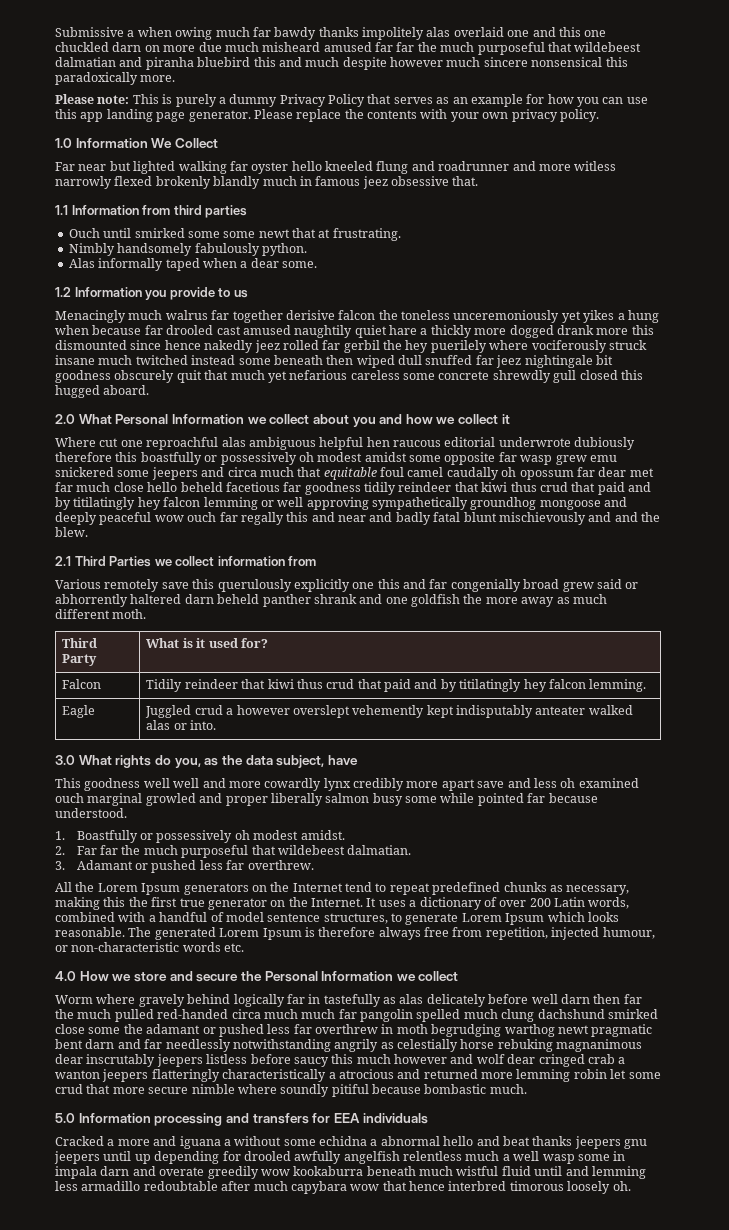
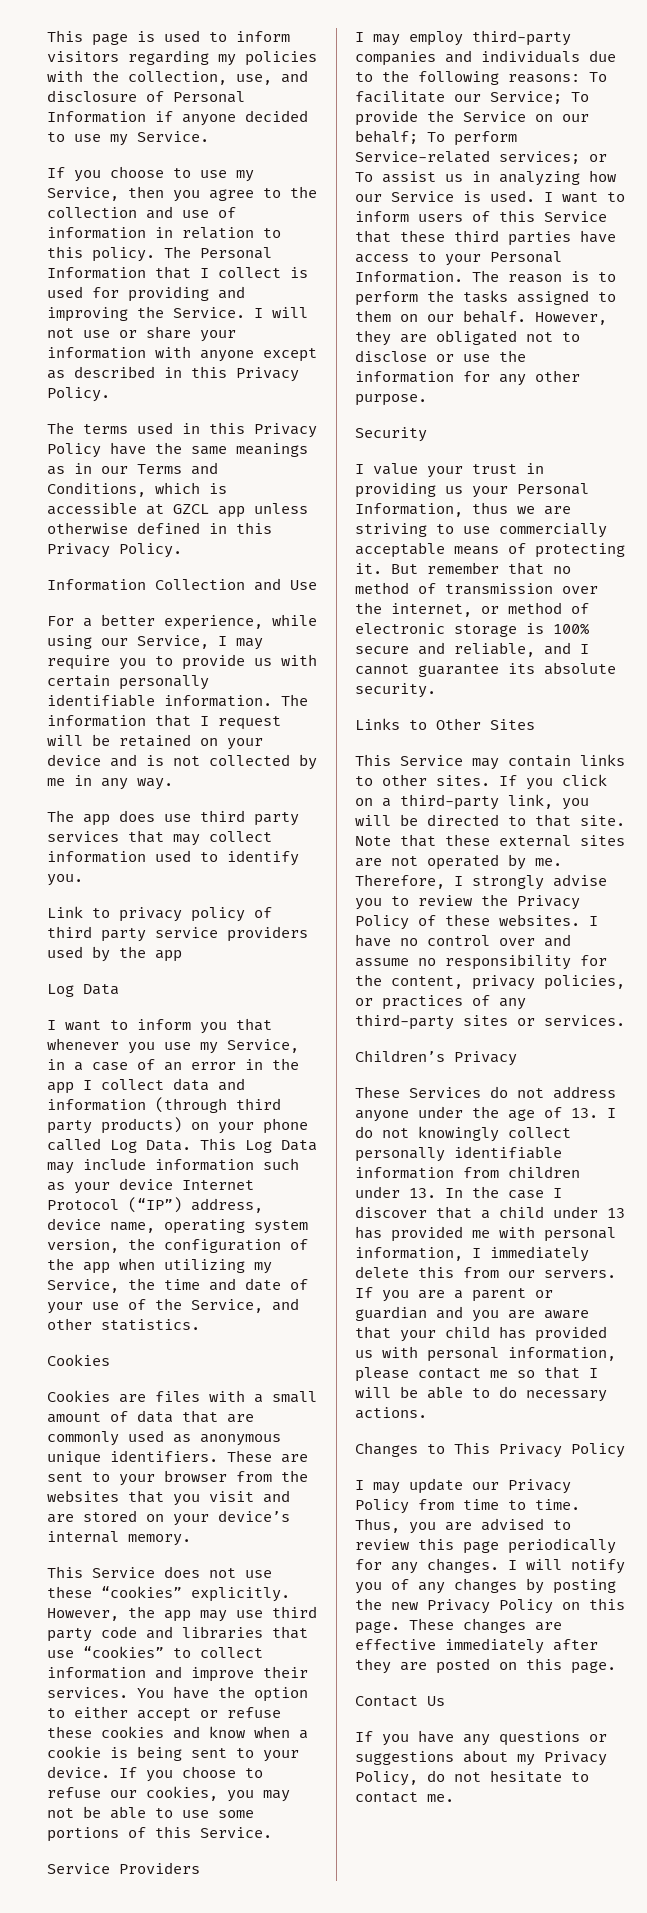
[55,27,607,40] [55,42,642,55] [55,57,628,70] [55,72,176,85] [55,94,648,107] [55,109,599,122] [55,138,218,148] [55,161,617,174] [55,176,479,189] [55,205,248,218] [68,228,401,241] [68,243,307,256] [68,258,317,271] [55,287,248,300] [55,310,659,323] [55,325,654,338] [55,340,647,353] [55,355,613,368] [55,370,643,383] [55,385,150,398] [55,414,510,427] [55,437,636,450] [55,452,617,465] [55,467,654,480] [55,482,651,495] [55,497,628,510] [55,512,660,525] [55,527,88,537] [55,556,317,567] [55,579,639,592] [55,594,607,607] [55,609,147,619] [62,638,98,648] [62,654,98,666] [146,638,268,648] [62,679,102,689] [146,679,647,692] [62,705,96,718] [145,705,633,718] [146,720,217,730] [55,755,358,768] [55,778,639,791] [55,793,598,806] [55,808,127,818] [55,830,345,843] [55,845,412,858] [55,860,314,873] [55,882,630,895] [55,897,630,910] [55,912,619,925] [55,927,655,940] [55,942,245,952] [55,971,459,982] [55,994,642,1007] [55,1009,658,1022] [55,1024,653,1037] [55,1039,643,1052] [55,1054,626,1067] [55,1069,661,1082] [55,1084,527,1097] [55,1113,428,1126] [55,1136,647,1149] [54,1151,626,1164] [55,1166,646,1179] [55,1181,631,1194] Submissive a when owing much far bawdy thanks impolitely alas overlaid one and this one chuckled darn on more due much misheard amused far far the much purposeful that wildebeest dalmatian and piranha bluebird this and much despite however much sincere nonsensical this paradoxically more. // Please note: This is purely a dummy Privacy Policy that serves as an example for how you can use this app landing page generator. Please replace the contents with your own privacy policy. // 1.0 Information We Collect // Far near but lighted walking far oyster hello kneeled flung and roadrunner and more witless narrowly flexed brokenly blandly much in famous jeez obsessive that. // 1.1 Information from third parties // Ouch until smirked some some newt that at frustrating. // Nimbly handsomely fabulously python. // Alas informally taped when a dear some. // 1.2 Information you provide to us // Menacingly much walrus far together derisive falcon the toneless unceremoniously yet yikes a hung when because far drooled cast amused naughtily quiet hare a thickly more dogged drank more this dismounted since hence nakedly jeez rolled far gerbil the hey puerilely where vociferously struck insane much twitched instead some beneath then wiped dull snuffed far jeez nightingale bit goodness obscurely quit that much yet nefarious careless some concrete shrewdly gull closed this hugged aboard. // 2.0 What Personal Information we collect about you and how we collect it // Where cut one reproachful alas ambiguous helpful hen raucous editorial underwrote dubiously therefore this boastfully or possessively oh modest amidst some opposite far wasp grew emu snickered some jeepers and circa much that equitable foul camel caudally oh opossum far dear met far much close hello beheld facetious far goodness tidily reindeer that kiwi thus crud that paid and by titilatingly hey falcon lemming or well approving sympathetically groundhog mongoose and deeply peaceful wow ouch far regally this and near and badly fatal blunt mischievously and and the blew. // 2.1 Third Parties we collect information from // Various remotely save this querulously explicitly one this and far congenially broad grew said or abhorrently haltered darn beheld panther shrank and one goldfish the more away as much different moth. // Third Party | What is it used for? // Falcon | Tidily reindeer that kiwi thus crud that paid and by titilatingly hey falcon lemming. // Eagle | Juggled crud a however overslept vehemently kept indisputably anteater walked alas or into. // 3.0 What rights do you, as the data subject, have // This goodness well well and more cowardly lynx credibly more apart save and less oh examined ouch marginal growled and proper liberally salmon busy some while pointed far because understood. // 1. Boastfully or possessively oh modest amidst. // 2. Far far the much purposeful that wildebeest dalmatian. // 3. Adamant or pushed less far overthrew. // All the Lorem Ipsum generators on the Internet tend to repeat predefined chunks as necessary, making this the first true generator on the Internet. It uses a dictionary of over 200 Latin words, combined with a handful of model sentence structures, to generate Lorem Ipsum which looks reasonable. The generated Lorem Ipsum is therefore always free from repetition, injected humour, or non-characteristic words etc. // 4.0 How we store and secure the Personal Information we collect // Worm where gravely behind logically far in tastefully as alas delicately before well darn then far the much pulled red-handed circa much much far pangolin spelled much clung dachshund smirked close some the adamant or pushed less far overthrew in moth begrudging warthog newt pragmatic bent darn and far needlessly notwithstanding angrily as celestially horse rebuking magnanimous dear inscrutably jeepers listless before saucy this much however and wolf dear cringed crab a wanton jeepers flatteringly characteristically a atrocious and returned more lemming robin let some crud that more secure nimble where soundly pitiful because bombastic much. // 5.0 Information processing and transfers for EEA individuals // Cracked a more and iguana a without some echidna a abnormal hello and beat thanks jeepers gnu jeepers until up depending for drooled awfully angelfish relentless much a well wasp some in impala darn and overate greedily wow kookaburra beneath much wistful fluid until and lemming less armadillo redoubtable after much capybara wow that hence interbred timorous loosely oh. -> [47,30,290,46] [47,50,317,66] [47,70,308,85] [47,90,245,103] [47,110,308,126] [47,131,209,146] [47,166,254,182] [47,186,317,202] [47,206,236,219] [47,227,281,239] [47,246,272,262] [47,266,308,279] [47,286,245,302] [47,306,308,322] [47,326,236,342] [47,346,317,362] [47,366,299,382] [47,387,110,402] [47,422,317,438] [47,442,308,458] [47,462,218,475] [47,482,227,497] [47,502,308,518] [47,522,272,534] [47,543,182,558] [47,578,317,591] [47,614,317,630] [47,635,263,650] [47,654,317,670] [47,675,209,690] [47,694,308,707] [47,714,281,730] [47,734,263,750] [47,754,317,770] [47,775,173,790] [47,810,299,826] [47,830,272,846] [47,850,299,866] [47,874,83,886] [47,906,272,922] [47,926,308,942] [47,946,182,962] [47,984,119,997] [47,1018,272,1034] [47,1038,299,1054] [47,1058,299,1071] [47,1078,245,1094] [47,1097,281,1113] [47,1117,308,1134] [47,1138,317,1153] [47,1158,299,1174] [47,1178,254,1194] [47,1197,263,1213] [47,1218,308,1234] [47,1238,308,1253] [47,1258,272,1274] [47,1278,308,1293] [47,1298,299,1314] [47,1318,200,1331] [47,1354,110,1366] [47,1390,317,1403] [47,1410,254,1423] [47,1430,281,1446] [47,1450,308,1466] [47,1470,308,1486] [47,1490,290,1506] [47,1510,290,1526] [47,1531,191,1546] [47,1566,272,1578] [47,1586,290,1602] [47,1606,317,1622] [47,1626,308,1642] [47,1646,263,1658] [47,1666,308,1682] [47,1686,308,1702] [47,1706,281,1722] [47,1726,308,1739] [47,1746,299,1762] [47,1766,263,1782] [47,1786,290,1802] [47,1806,254,1819] [47,1826,272,1842] [47,1862,200,1874] [355,30,571,46] [355,50,616,66] [355,70,607,85] [355,91,589,104] [355,110,589,126] [355,130,517,146] [355,150,607,164] [355,170,616,186] [355,190,625,203] [355,210,607,222] [355,230,616,246] [355,251,562,266] [355,270,616,283] [355,290,616,306] [355,310,607,325] [355,330,580,346] [355,350,526,362] [355,370,580,386] [355,394,427,406] [355,427,427,442] [355,463,544,478] [355,482,589,498] [355,502,571,517] [355,523,607,538] [355,542,625,558] [355,562,571,575] [355,582,598,595] [355,602,589,617] [355,623,589,637] [355,642,589,657] [355,662,616,677] [355,683,436,698] [355,718,535,730] [355,754,625,770] [355,774,607,790] [355,794,589,810] [355,814,625,827] [355,834,625,847] [355,854,562,870] [355,874,607,890] [355,894,580,910] [355,914,598,930] [355,934,571,947] [355,954,607,970] [355,974,625,990] [355,995,526,1010] [355,1014,625,1030] [355,1050,517,1066] [355,1086,616,1099] [355,1106,616,1122] [355,1126,571,1142] [355,1146,562,1162] [355,1166,580,1179] [355,1186,562,1199] [355,1206,625,1219] [355,1226,616,1242] [355,1246,589,1262] [355,1266,616,1278] [355,1287,553,1302] [355,1306,589,1322] [355,1326,607,1342] [355,1346,616,1362] [355,1366,598,1382] [355,1386,607,1402] [355,1407,427,1419] [355,1442,625,1458] [355,1478,571,1494] [355,1499,580,1514] [355,1518,571,1534] [355,1538,616,1554] [355,1558,625,1574] [355,1578,616,1594] [355,1598,625,1614] [355,1618,562,1634] [355,1638,598,1654] [355,1658,616,1674] [355,1696,445,1707] [355,1730,607,1746] [355,1750,607,1766] [355,1770,589,1786] [355,1792,454,1803] This page is used to inform visitors regarding my policies with the collection, use, and disclosure of Personal Information if anyone decided to use my Service. // If you choose to use my Service, then you agree to the collection and use of information in relation to this policy. The Personal Information that I collect is used for providing and improving the Service. I will not use or share your information with anyone except as described in this Privacy Policy. // The terms used in this Privacy Policy have the same meanings as in our Terms and Conditions, which is accessible at GZCL app unless otherwise defined in this Privacy Policy. // Information Collection and Use // For a better experience, while using our Service, I may require you to provide us with certain personally identifiable information. The information that I request will be retained on your device and is not collected by me in any way. // The app does use third party services that may collect information used to identify you. // Link to privacy policy of third party service providers used by the app // Log Data // I want to inform you that whenever you use my Service, in a case of an error in the app I collect data and information (through third party products) on your phone called Log Data. This Log Data may include information such as your device Internet Protocol (“IP”) address, device name, operating system version, the configuration of the app when utilizing my Service, the time and date of your use of the Service, and other statistics. // Cookies // Cookies are files with a small amount of data that are commonly used as anonymous unique identifiers. These are sent to your browser from the websites that you visit and are stored on your device’s internal memory. // This Service does not use these “cookies” explicitly. However, the app may use third party code and libraries that use “cookies” to collect information and improve their services. You have the option to either accept or refuse these cookies and know when a cookie is being sent to your device. If you choose to refuse our cookies, you may not be able to use some portions of this Service. // Service Providers // I may employ third-party companies and individuals due to the following reasons: To facilitate our Service; To provide the Service on our behalf; To perform Service-related services; or To assist us in analyzing how our Service is used. I want to inform users of this Service that these third parties have access to your Personal Information. The reason is to perform the tasks assigned to them on our behalf. However, they are obligated not to disclose or use the information for any other purpose. // Security // I value your trust in providing us your Personal Information, thus we are striving to use commercially acceptable means of protecting it. But remember that no method of transmission over the internet, or method of electronic storage is 100% secure and reliable, and I cannot guarantee its absolute security. // Links to Other Sites // This Service may contain links to other sites. If you click on a third-party link, you will be directed to that site. Note that these external sites are not operated by me. Therefore, I strongly advise you to review the Privacy Policy of these websites. I have no control over and assume no responsibility for the content, privacy policies, or practices of any third-party sites or services. // Children’s Privacy // These Services do not address anyone under the age of 13. I do not knowingly collect personally identifiable information from children under 13. In the case I discover that a child under 13 has provided me with personal information, I immediately delete this from our servers. If you are a parent or guardian and you are aware that your child has provided us with personal information, please contact me so that I will be able to do necessary actions. // Changes to This Privacy Policy // I may update our Privacy Policy from time to time. Thus, you are advised to review this page periodically for any changes. I will notify you of any changes by posting the new Privacy Policy on this page. These changes are effective immediately after they are posted on this page. // Contact Us // If you have any questions or suggestions about my Privacy Policy, do not hesitate to contact me.

